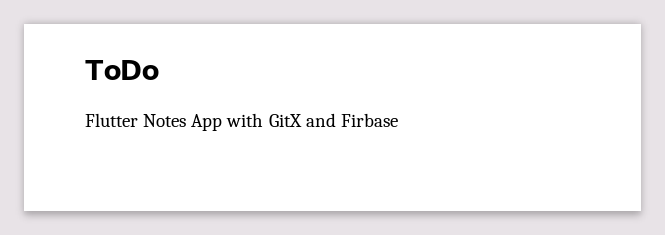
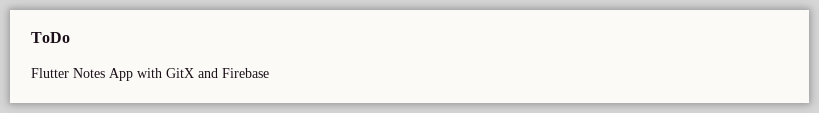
[340,113,398,127] Firbase -> [222,68,269,78] Firebase

